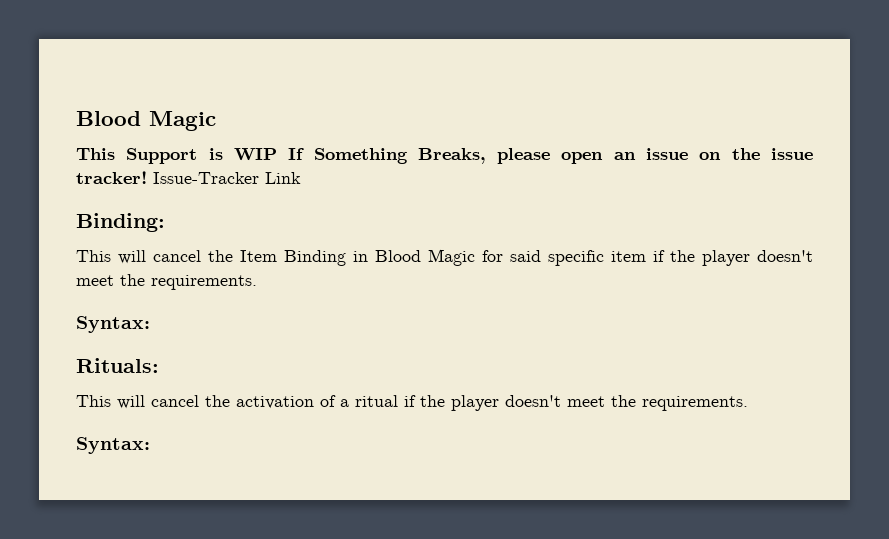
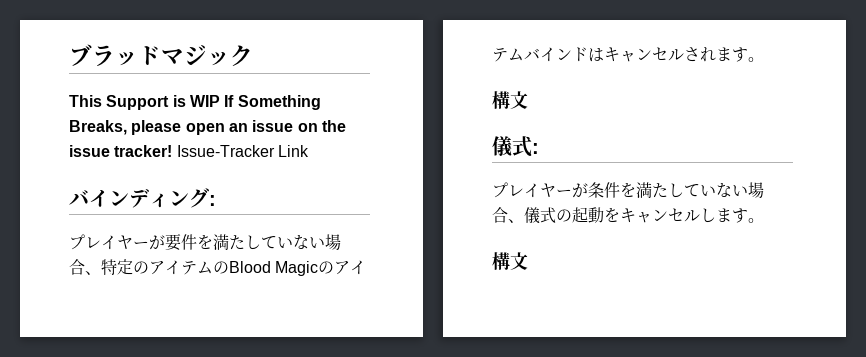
[76,111,216,131] Blood Magic -> [69,44,253,67] ブラッドマジック
[76,213,165,232] [76,249,813,266] [76,274,257,290] [76,316,150,333] [76,358,159,373] [76,395,748,411] [76,437,150,454] Binding: // This will cancel the Item Binding in Blood Magic for said specific item if the player doesn't meet the requirements. // Syntax: // Rituals: // This will cancel the activation of a ritual if the player doesn't meet the requirements. // Syntax: -> [69,188,216,208] [69,234,341,251] [69,259,367,276] [492,47,764,62] [492,91,528,109] [492,136,539,157] [492,182,764,198] [492,207,764,224] [492,252,528,270] バインディング: // プレイヤーが要件を満たしていない場合、特定のアイテムのBlood Magicのアイテムバインドはキャンセルされます。 // 構文 // 儀式: // プレイヤーが条件を満たしていない場合、儀式の起動をキャンセルします。 // 構文

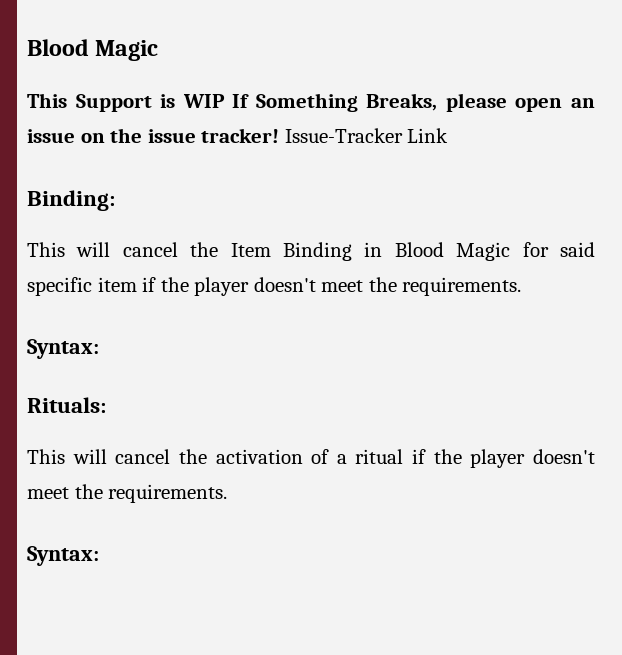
[69,44,253,67] ブラッドマジック -> [27,39,159,61] Blood Magic
[69,188,216,208] [69,234,341,251] [69,259,367,276] [492,47,764,62] [492,91,528,109] [492,136,539,157] [492,182,764,198] [492,207,764,224] [492,252,528,270] バインディング: // プレイヤーが要件を満たしていない場合、特定のアイテムのBlood Magicのアイテムバインドはキャンセルされます。 // 構文 // 儀式: // プレイヤーが条件を満たしていない場合、儀式の起動をキャンセルします。 // 構文 -> [27,190,115,211] [27,242,595,261] [27,277,522,296] [27,339,99,359] [27,397,106,413] [27,449,595,468] [27,484,228,503] [27,546,99,566] Binding: // This will cancel the Item Binding in Blood Magic for said specific item if the player doesn't meet the requirements. // Syntax: // Rituals: // This will cancel the activation of a ritual if the player doesn't meet the requirements. // Syntax:

